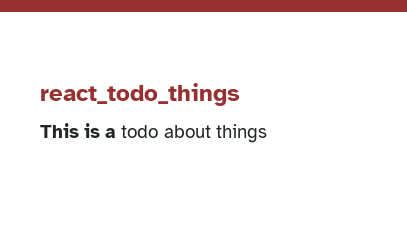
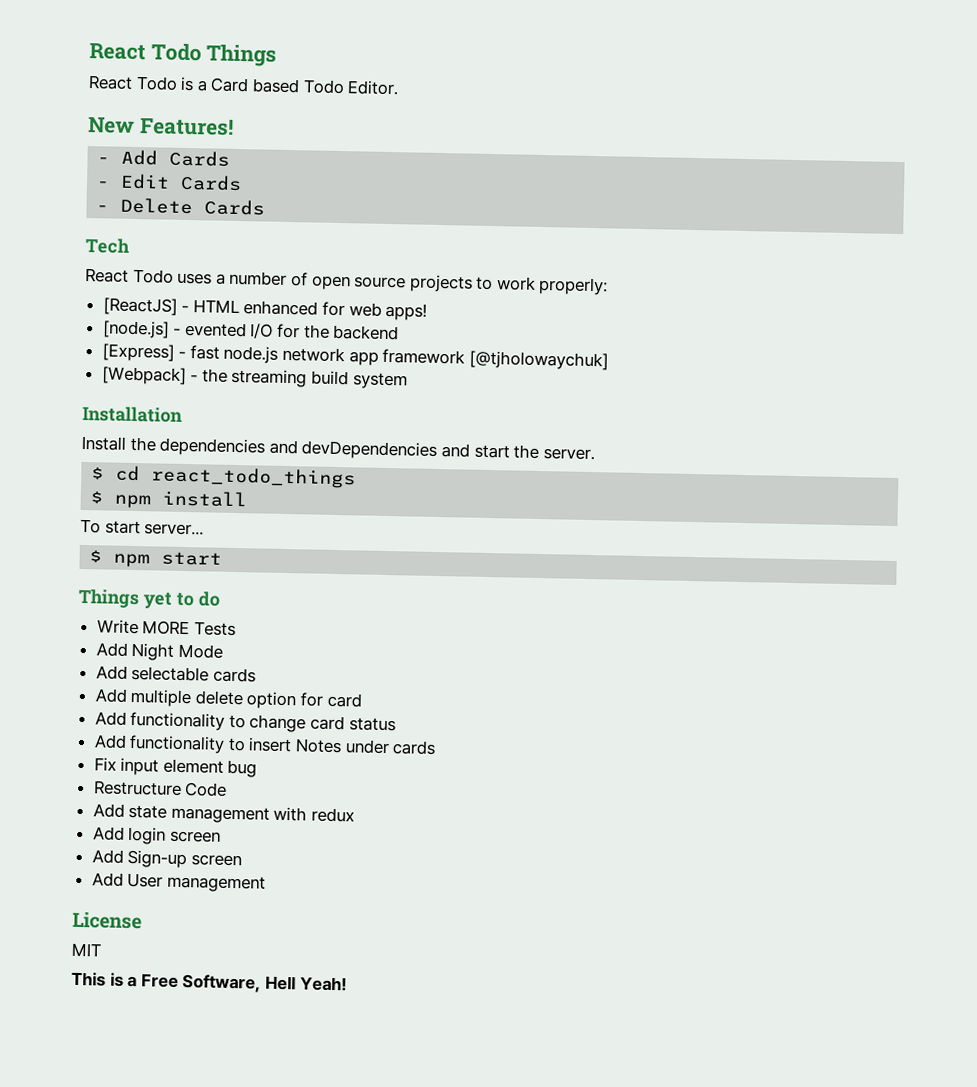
[40,83,240,106] react_todo_things -> [89,43,278,67] [88,75,400,96] [88,117,234,136] [97,149,231,167] [96,173,243,192] [96,197,266,216] [85,238,130,254] [85,267,609,296] [102,297,428,321] [101,320,400,341] [101,343,609,371] [101,366,408,390] [82,405,183,423] [81,435,595,461] [91,465,357,489] [90,490,248,509] [80,518,205,536] [89,550,223,568] [78,588,220,609] [96,619,236,637] [95,642,223,661] [95,665,256,683] [94,688,363,710] [94,711,396,733] [93,734,437,756] [93,757,258,778] [92,780,228,797] [92,803,356,824] [92,826,221,845] [91,849,242,869] [91,872,266,893] [72,911,142,930] [71,942,102,957] React Todo Things // React Todo is a Card based Todo Editor. // New Features! // - Add Cards // - Edit Cards // - Delete Cards // Tech // React Todo uses a number of open source projects to work properly: // [ReactJS] - HTML enhanced for web apps! // [node.js] - evented I/O for the backend // [Express] - fast node.js network app framework [@tjholowaychuk] // [Webpack] - the streaming build system // Installation // Install the dependencies and devDependencies and start the server. // $ cd react_todo_things // $ npm install // To start server... // $ npm start // Things yet to do // Write MORE Tests // Add Night Mode // Add selectable cards // Add multiple delete option for card // Add functionality to change card status // Add functionality to insert Notes under cards // Fix input element bug // Restructure Code // Add state management with redux // Add login screen // Add Sign-up screen // Add User management // License // MIT
[121,124,267,143] todo about things -> [140,973,347,993] Free Software, Hell Yeah!

